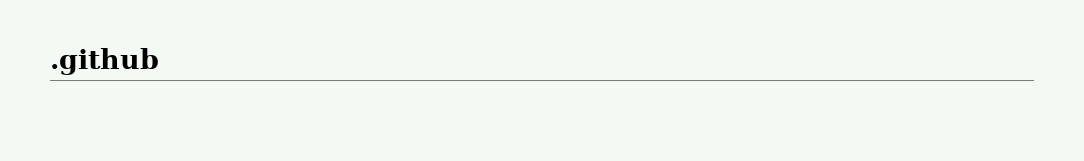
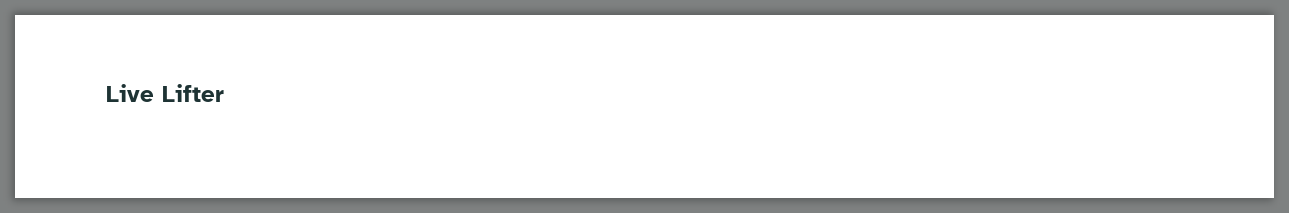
[50,48,159,75] .github -> [106,84,224,102] Live Lifter

